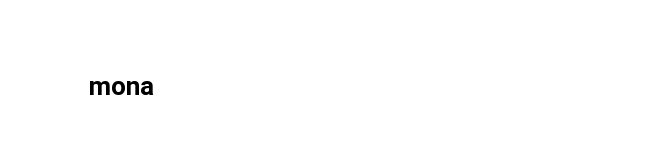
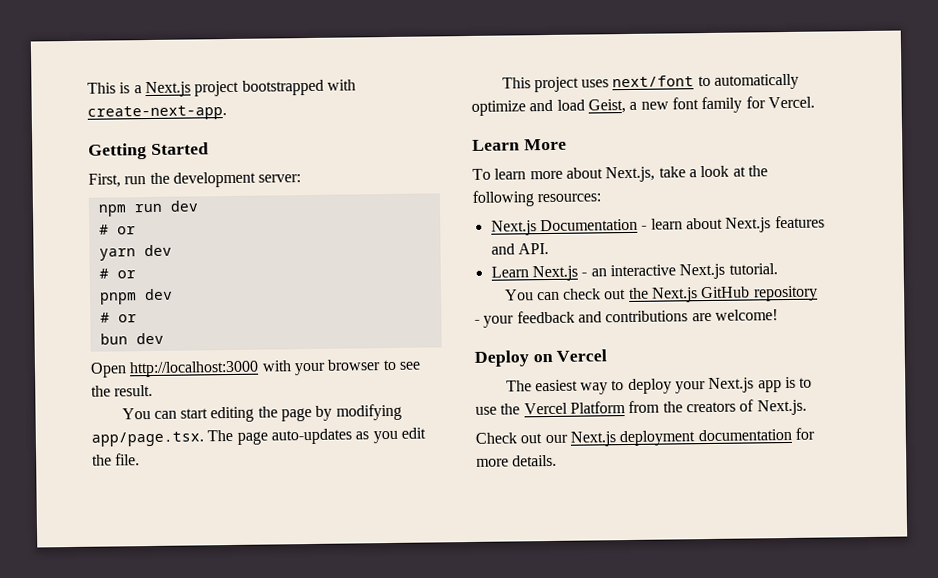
[89,81,154,95] mona -> [87,79,356,98] [87,105,227,121] [88,142,209,160] [88,171,302,188] [97,200,199,217] [98,224,136,235] [98,244,172,261] [98,268,136,279] [99,288,173,305] [99,312,137,323] [99,332,164,345] [90,359,421,378] [91,384,154,397] [121,403,402,423] [91,427,426,447] [92,453,141,466] [501,73,800,93] [471,96,815,116] [472,138,567,151] [472,165,768,183] [472,190,602,207] [490,215,825,236] [490,242,549,255] [490,263,778,282] [504,285,818,303] [474,309,778,328] [474,349,608,367] [505,376,813,395] [475,399,807,416] [475,427,815,447] [476,454,558,467] This is a Next.js project bootstrapped with create-next-app. // Getting Started // First, run the development server: // npm run dev // # or // yarn dev // # or // pnpm dev // # or // bun dev // Open http://localhost:3000 with your browser to see the result. // You can start editing the page by modifying app/page.tsx. The page auto-updates as you edit the file. // This project uses next/font to automatically optimize and load Geist, a new font family for Vercel. // Learn More // To learn more about Next.js, take a look at the following resources: // Next.js Documentation - learn about Next.js features and API. // Learn Next.js - an interactive Next.js tutorial. // You can check out the Next.js GitHub repository - your feedback and contributions are welcome! // Deploy on Vercel // The easiest way to deploy your Next.js app is to use the Vercel Platform from the creators of Next.js. // Check out our Next.js deployment documentation for more details.

